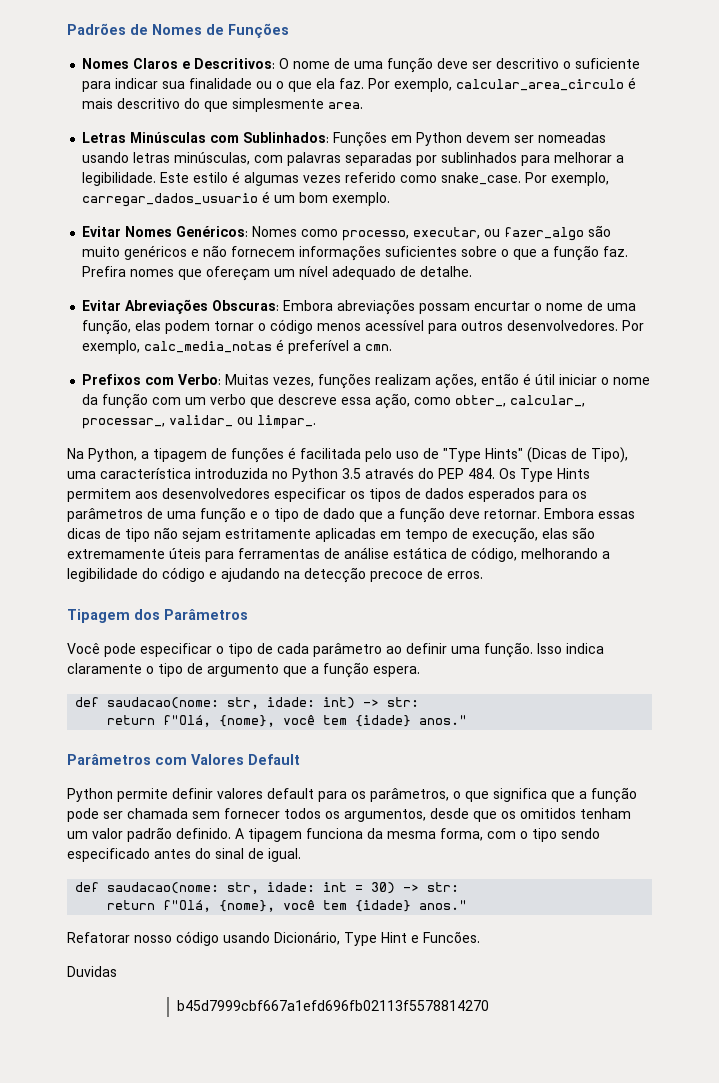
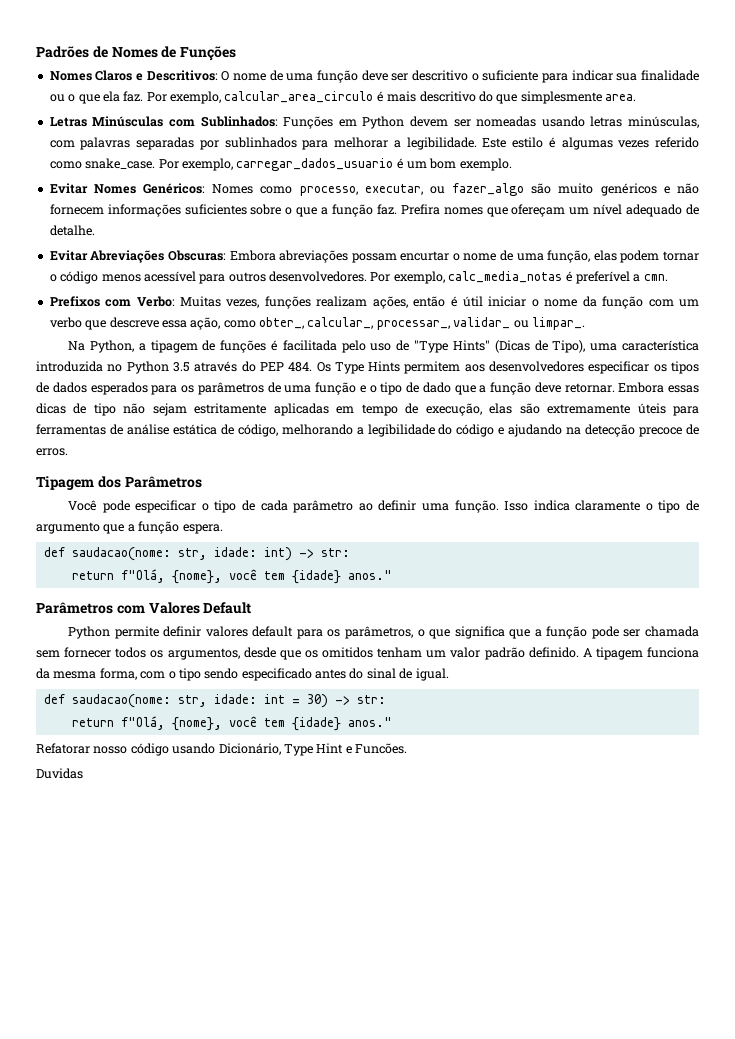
[176,1000,489,1011] // b45d7999cbf667a1efd696fb02113f5578814270 -> (83, 773) none

